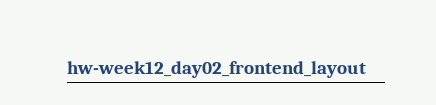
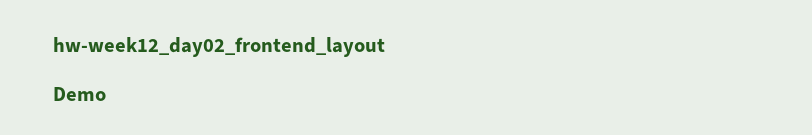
(366, 69) none -> [53,87,106,101] // Demo

